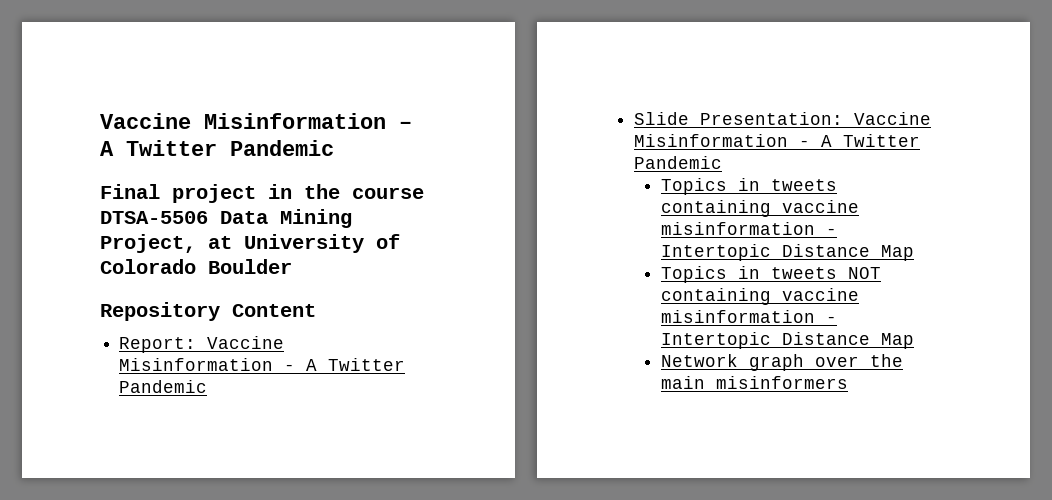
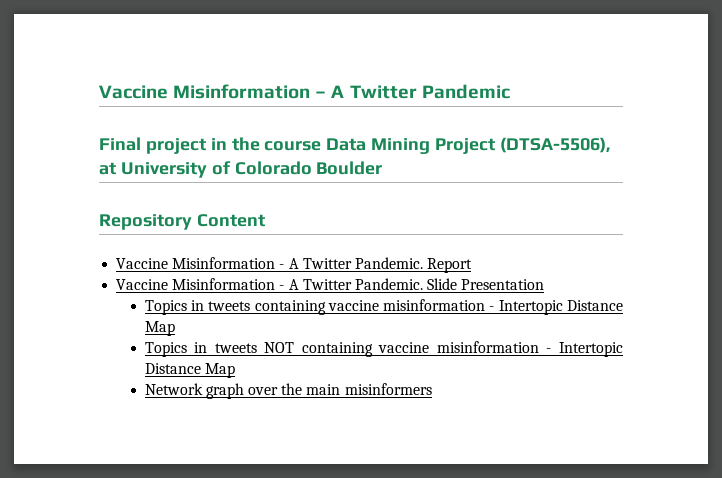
[100,211,208,224] DTSA-5506 -> (322, 146) none
[100,234,196,253] Project, -> [435,137,611,154] Project (DTSA-5506),
[119,336,285,353] [119,358,406,371] [119,380,208,393] [634,112,932,125] [634,134,921,147] [634,156,723,169] Report: Vaccine Misinformation - A Twitter Pandemic // Slide Presentation: Vaccine Misinformation - A Twitter Pandemic -> [116,257,473,273] [116,278,545,290] Vaccine Misinformation - A Twitter Pandemic. Report // Vaccine Misinformation - A Twitter Pandemic. Slide Presentation

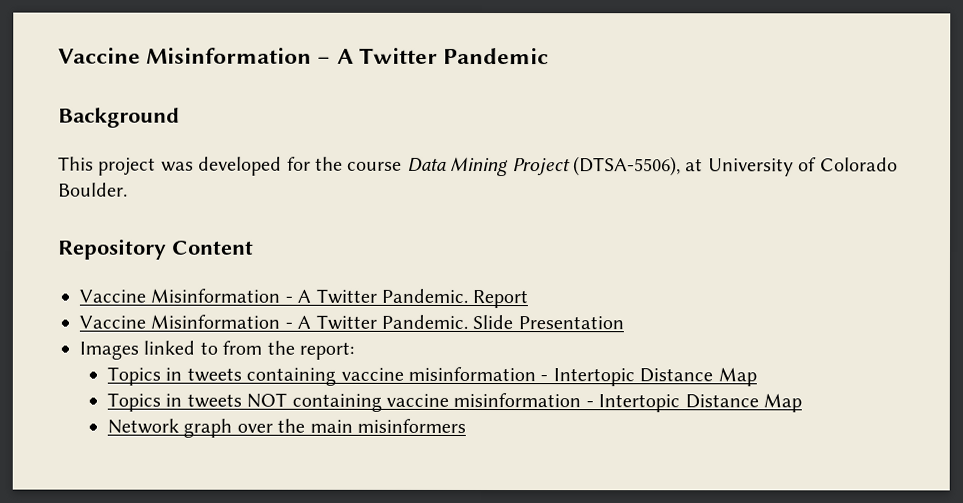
[99,137,227,154] Final project in -> [58,107,180,128] [58,156,311,176] Background // This project was developed for
[316,161,383,175] Boulder -> [58,182,128,197] Boulder.
(545, 284) none -> [79,340,354,360] // Images linked to from the report:

